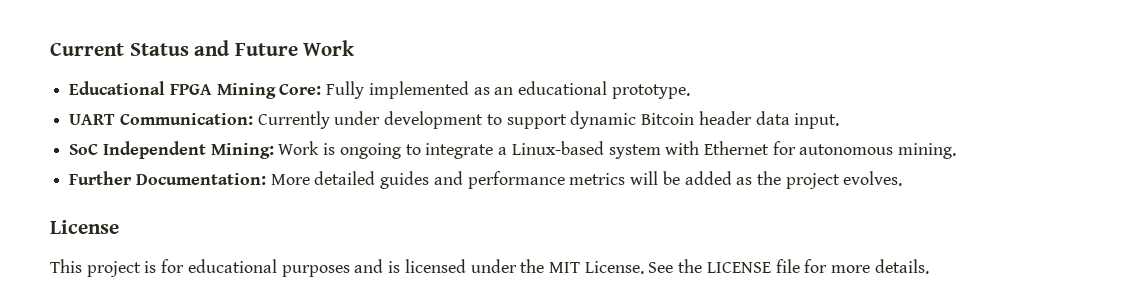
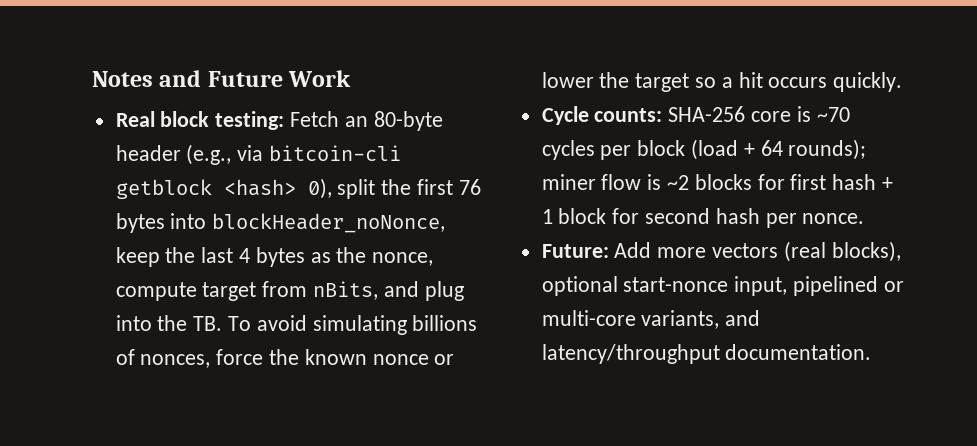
[50,43,189,56] Current Status -> [92,71,153,87] Notes
[69,81,690,99] [69,111,840,129] [69,141,957,159] [69,171,903,189] [50,220,119,234] [50,259,929,277] Educational FPGA Mining Core: Fully implemented as an educational prototype. // UART Communication: Currently under development to support dynamic Bitcoin header data input. // SoC Independent Mining: Work is ongoing to integrate a Linux-based system with Ethernet for autonomous mining. // Further Documentation: More detailed guides and performance metrics will be added as the project evolves. // License // This project is for educational purposes and is licensed under the MIT License. See the LICENSE file for more details. -> [115,111,443,131] [115,144,402,165] [115,178,481,199] [115,213,446,233] [115,247,434,267] [115,281,464,301] [115,315,478,335] [115,349,455,368] [541,72,903,92] [541,106,850,125] [541,139,867,160] [541,174,894,190] [541,208,865,228] [541,241,901,262] [541,276,904,296] [541,310,761,329] [541,344,872,364] Real block testing: Fetch an 80-byte header (e.g., via bitcoin-cli getblock <hash> 0), split the first 76 bytes into blockHeader_noNonce, keep the last 4 bytes as the nonce, compute target from nBits, and plug into the TB. To avoid simulating billions of nonces, force the known nonce or lower the target so a hit occurs quickly. // Cycle counts: SHA-256 core is ~70 cycles per block (load + 64 rounds); miner flow is ~2 blocks for first hash + 1 block for second hash per nonce. // Future: Add more vectors (real blocks), optional start-nonce input, pipelined or multi-core variants, and latency/throughput documentation.

